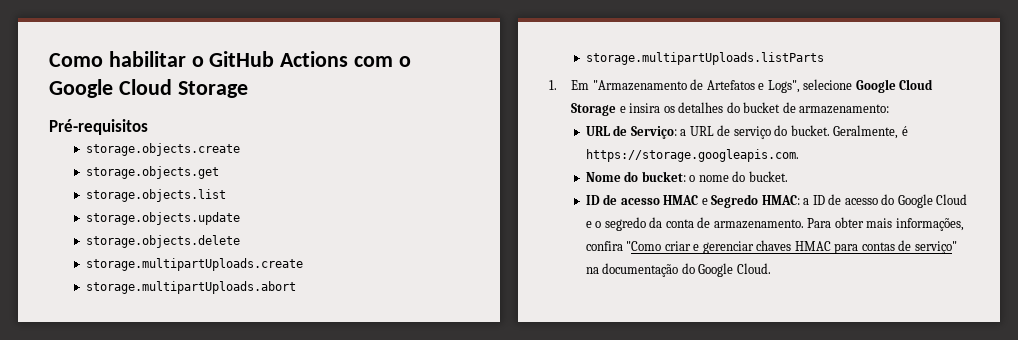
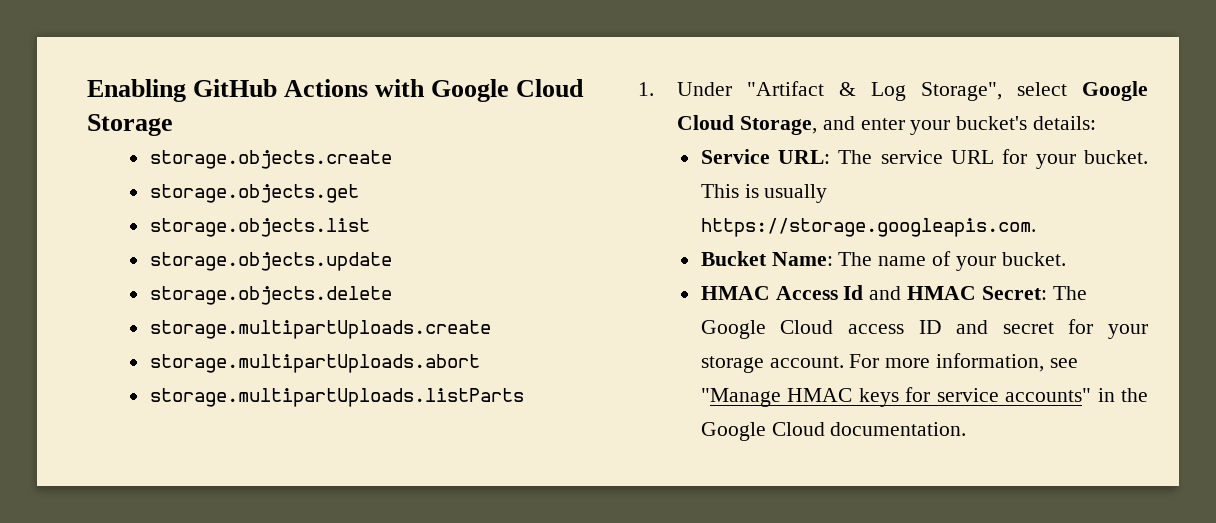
[49,51,411,67] [49,79,248,98] [49,119,148,135] Como habilitar o GitHub Actions com o Google Cloud Storage // Pré-requisitos -> [87,79,585,102] [87,114,173,136] Enabling GitHub Actions with Google Cloud Storage
[571,79,934,93] [571,102,890,116] [585,125,908,139] [585,149,799,162] [585,171,788,182] [585,194,968,208] [585,217,964,231] [585,240,957,254] [585,263,771,277] Em "Armazenamento de Artefatos e Logs", selecione Google Cloud Storage e insira os detalhes do bucket de armazenamento: // URL de Serviço: a URL de serviço do bucket. Geralmente, é https://storage.googleapis.com. // Nome do bucket: o nome do bucket. // ID de acesso HMAC e Segredo HMAC: a ID de acesso do Google Cloud e o segredo da conta de armazenamento. Para obter mais informações, confira "Como criar e gerenciar chaves HMAC para contas de serviço" na documentação do Google Cloud. -> [677,81,1148,101] [677,115,1097,135] [700,149,1148,169] [700,184,828,203] [700,218,1036,237] [700,251,1066,271] [700,285,1087,300] [700,319,1148,339] [700,353,1078,373] [700,387,1148,407] [700,422,967,441] Under "Artifact & Log Storage", select Google Cloud Storage, and enter your bucket's details: // Service URL: The service URL for your bucket. This is usually https://storage.googleapis.com. // Bucket Name: The name of your bucket. // HMAC Access Id and HMAC Secret: The Google Cloud access ID and secret for your storage account. For more information, see "Manage HMAC keys for service accounts" in the Google Cloud documentation.

